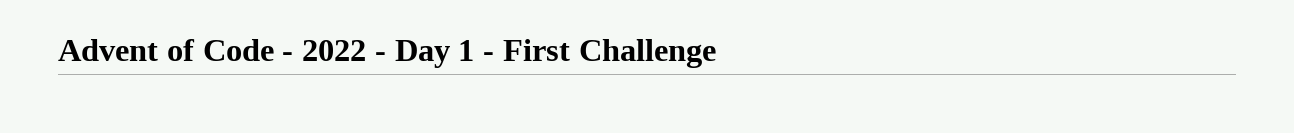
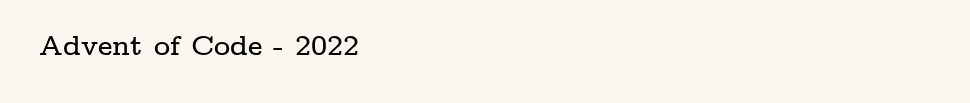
[374,39,716,68] - Day 1 - First Challenge -> (359, 45) none

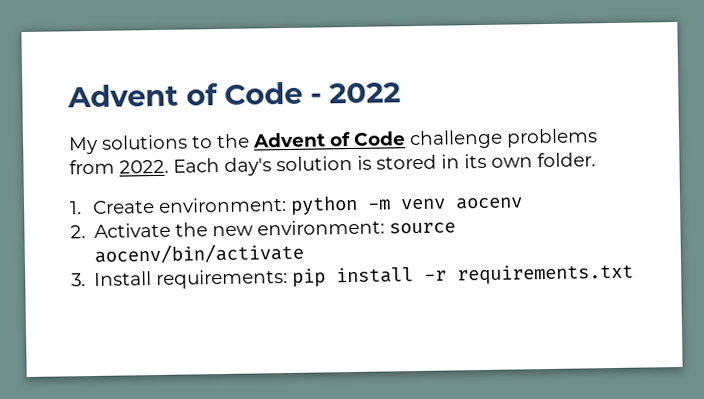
(359, 45) none -> [69,128,598,155] [69,152,596,176] [69,195,523,215] [70,219,457,239] [94,242,305,264] [71,263,635,290] // My solutions to the Advent of Code challenge problems from 2022. Each day's solution is stored in its own folder. // 1. Create environment: python -m venv aocenv // 2. Activate the new environment: source aocenv/bin/activate // 3. Install requirements: pip install -r requirements.txt

